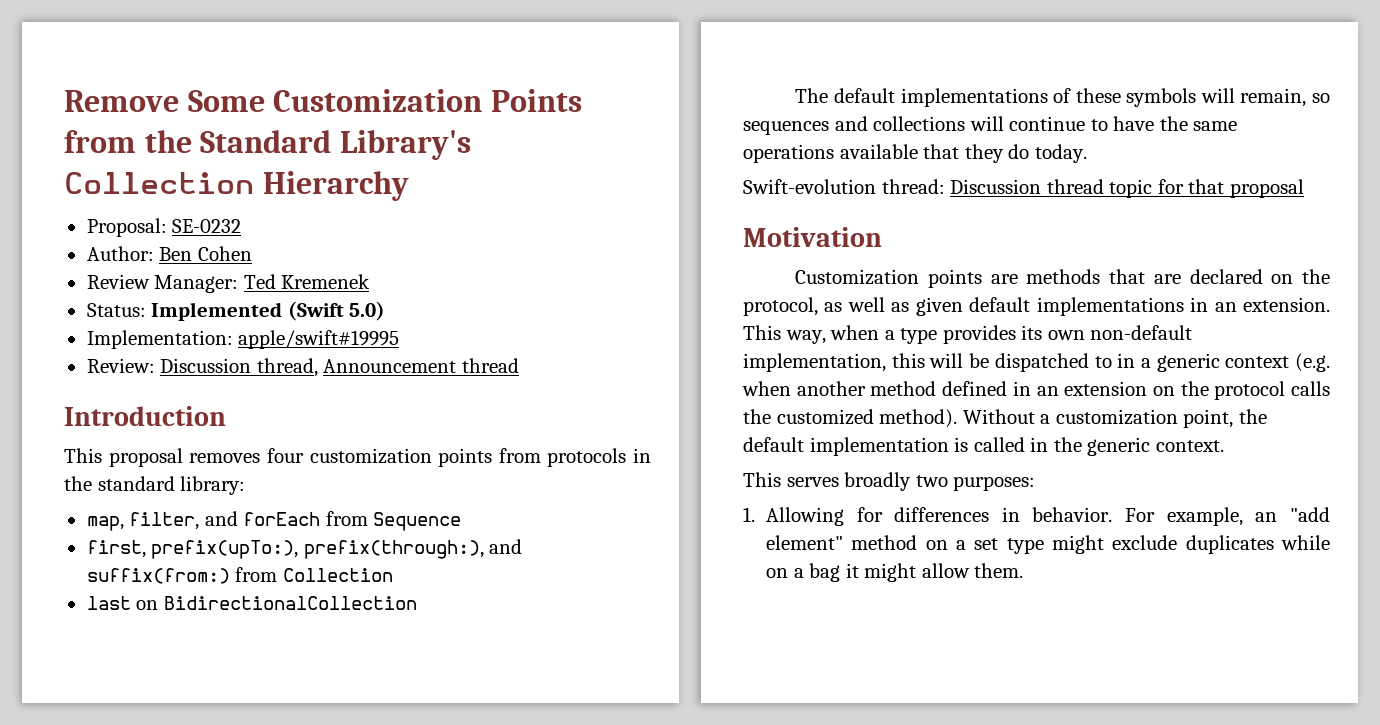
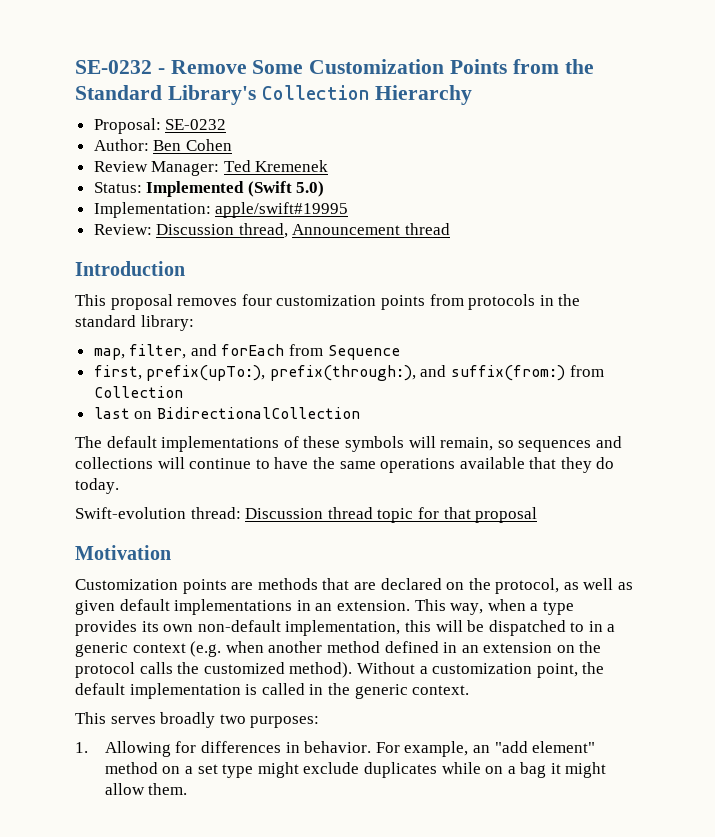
(64, 101) none -> [75,60,165,74] SE-0232 -

